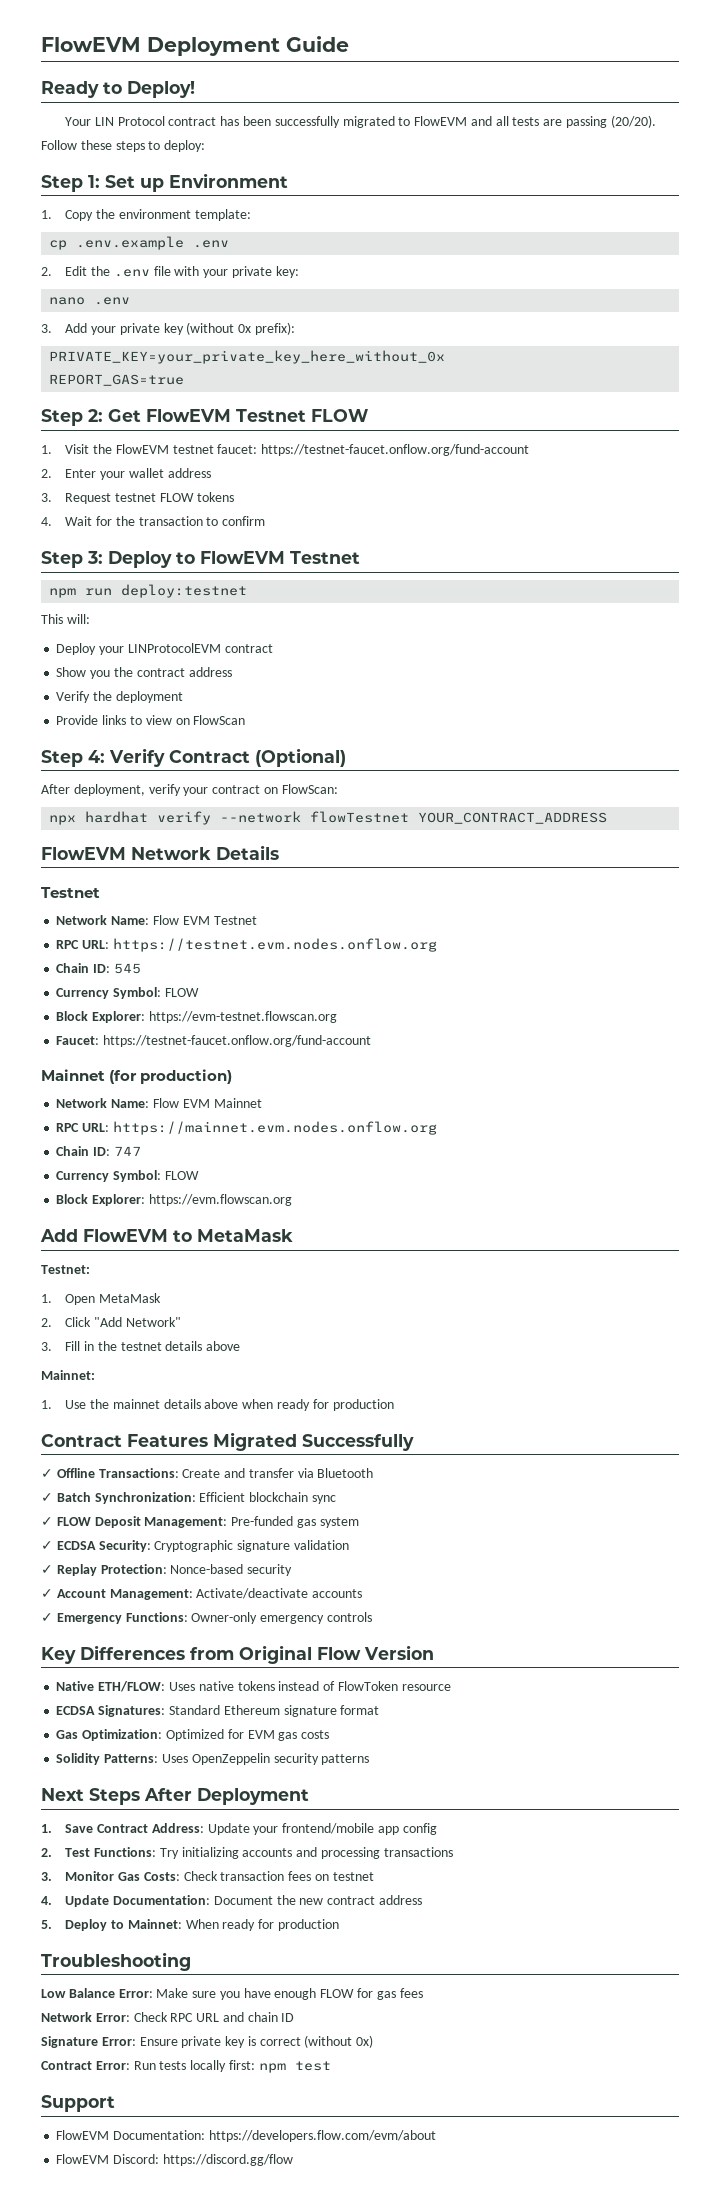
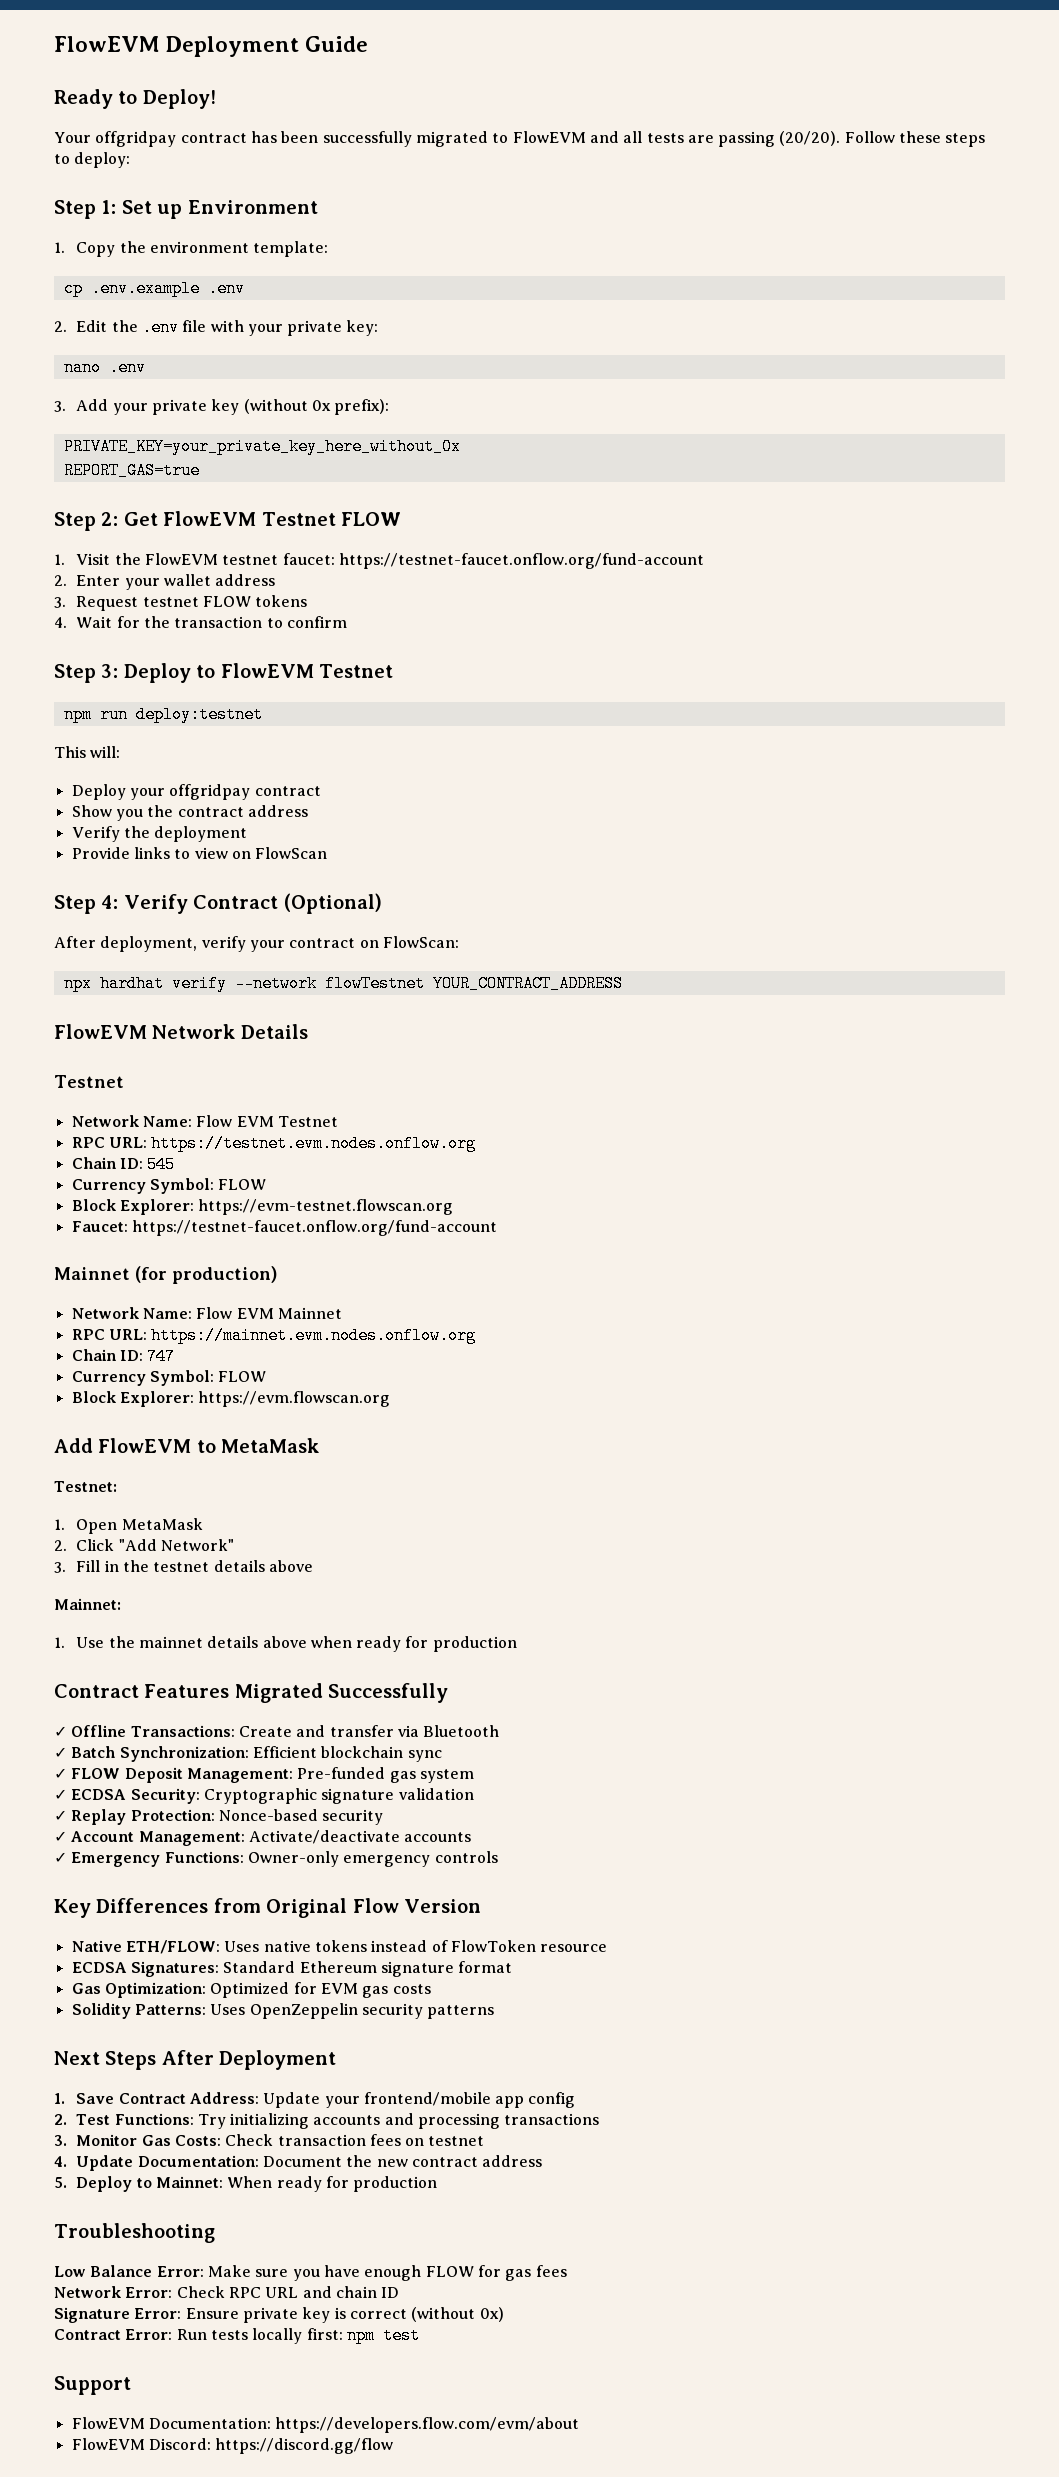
[94,116,165,126] LIN Protocol -> [95,131,177,147] offgridpay
[127,643,221,653] LINProtocolEVM -> [169,784,251,800] offgridpay

